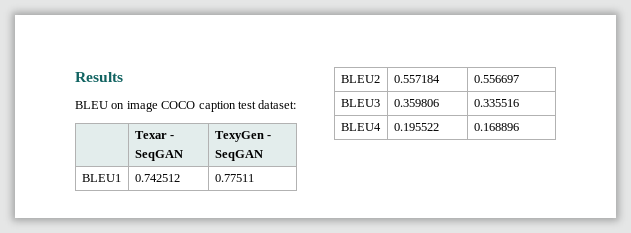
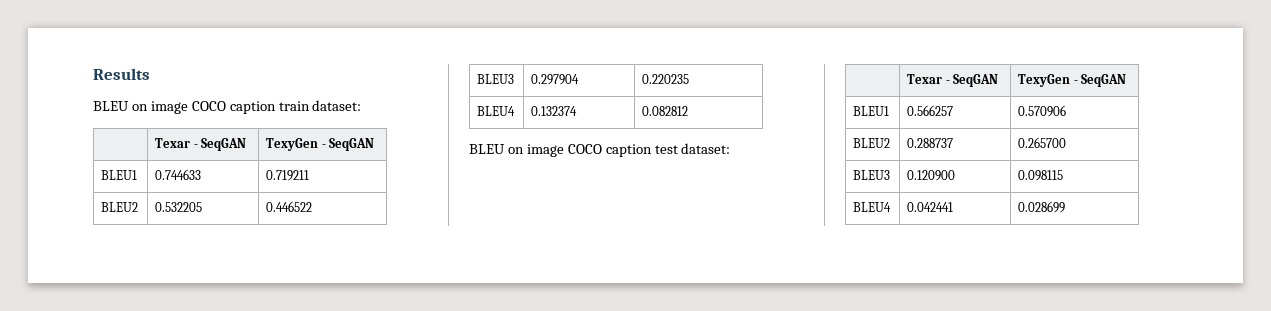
(123, 77) none -> [93,100,362,114] [155,138,247,151] [266,138,375,151] [101,170,138,180] [155,169,202,180] [266,170,310,181] [101,202,139,212] [155,202,203,212] [266,201,313,212] [477,74,515,84] [531,74,580,85] [642,74,690,84] [477,106,516,116] [531,106,578,116] [642,106,689,116] // BLEU on image COCO caption train dataset: // | Texar - SeqGAN | TexyGen - SeqGAN // BLEU1 | 0.744633 | 0.719211 // BLEU2 | 0.532205 | 0.446522 // BLEU3 | 0.297904 | 0.220235 // BLEU4 | 0.132374 | 0.082812
[134,174,180,182] [214,174,254,182] [340,75,380,83] [393,75,440,83] [473,75,519,83] [340,99,380,107] [393,99,439,107] [473,99,519,107] [340,123,381,131] [393,123,439,131] [473,123,519,131] 0.742512 | 0.77511 // BLEU2 | 0.557184 | 0.556697 // BLEU3 | 0.359806 | 0.335516 // BLEU4 | 0.195522 | 0.168896 -> [907,105,954,116] [1018,105,1067,117] [853,138,891,148] [907,138,954,148] [1018,137,1067,148] [853,170,891,180] [907,170,956,181] [1018,170,1064,181] [853,202,892,212] [907,202,954,212] [1018,201,1066,213] 0.566257 | 0.570906 // BLEU2 | 0.288737 | 0.265700 // BLEU3 | 0.120900 | 0.098115 // BLEU4 | 0.042441 | 0.028699

